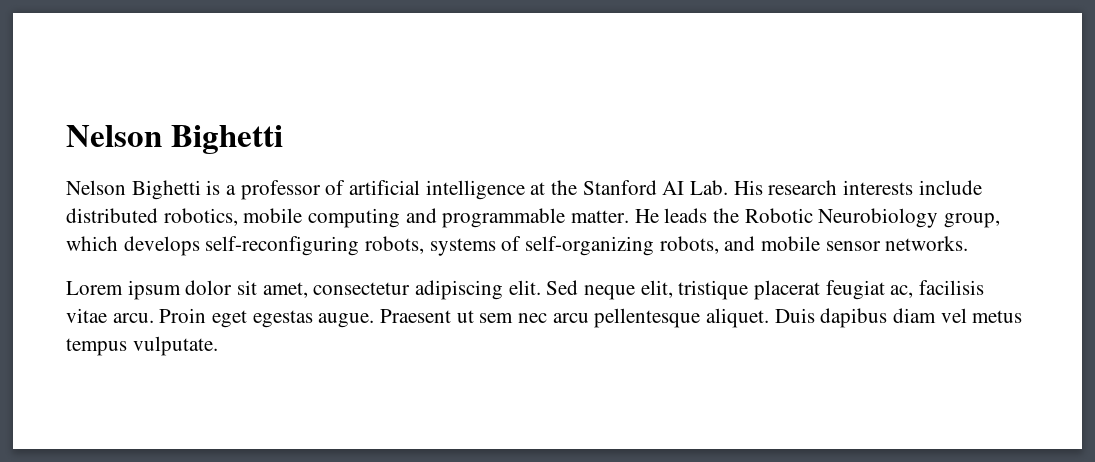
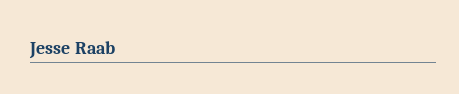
[66,125,283,154] [66,180,982,200] [66,208,1001,228] [66,236,969,256] [66,280,985,300] [66,308,1023,328] [66,336,218,356] Nelson Bighetti // Nelson Bighetti is a professor of artificial intelligence at the Stanford AI Lab. His research interests include distributed robotics, mobile computing and programmable matter. He leads the Robotic Neurobiology group, which develops self-reconfiguring robots, systems of self-organizing robots, and mobile sensor networks. // Lorem ipsum dolor sit amet, consectetur adipiscing elit. Sed neque elit, tristique placerat feugiat ac, facilisis vitae arcu. Proin eget egestas augue. Praesent ut sem nec arcu pellentesque aliquet. Duis dapibus diam vel metus tempus vulputate. -> [29,41,115,59] Jesse Raab

